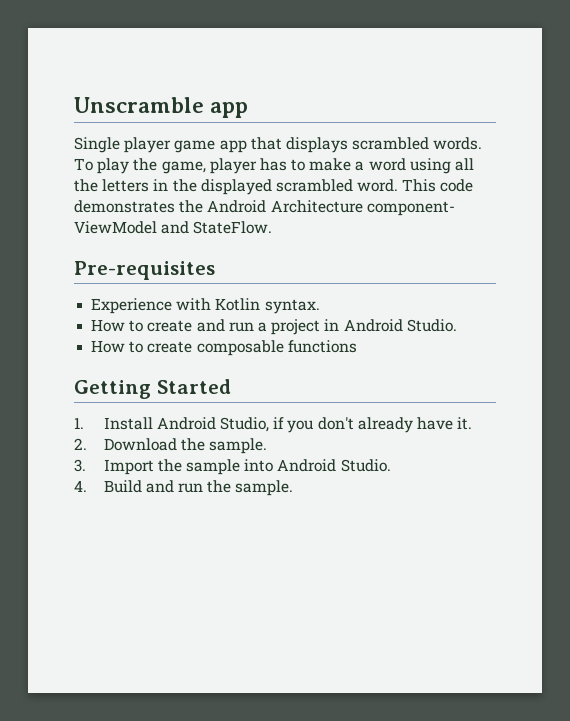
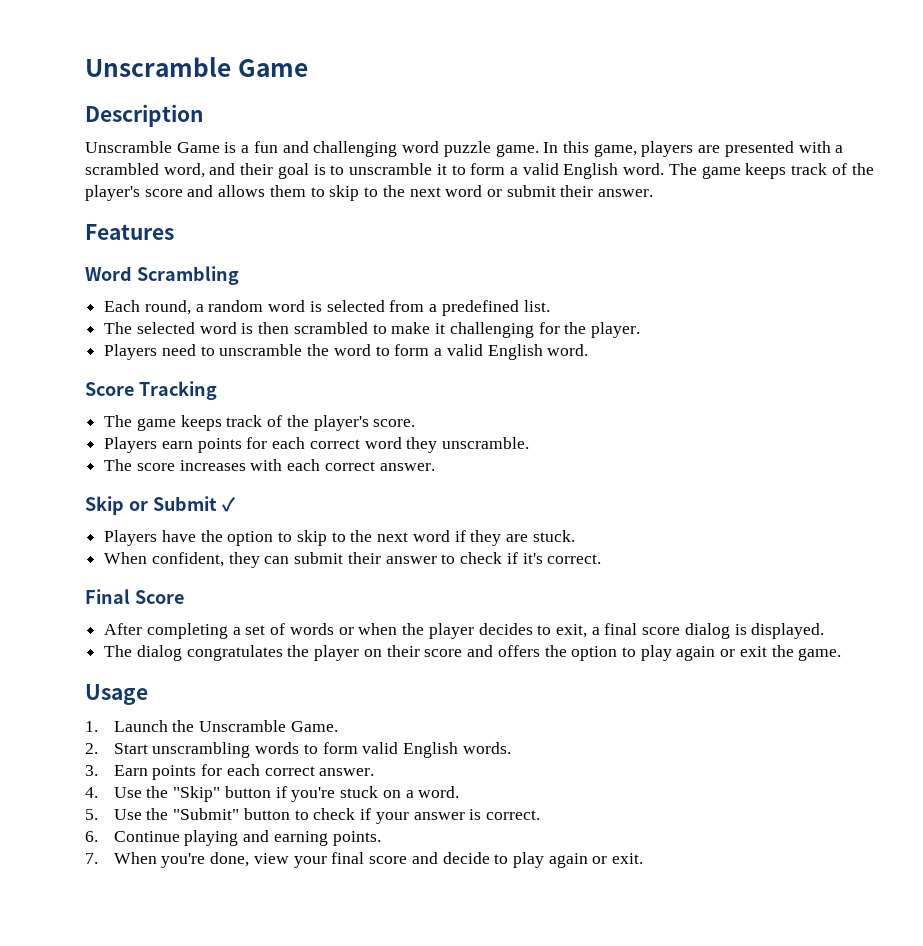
[74,97,249,118] [74,137,483,153] [74,158,475,174] [74,179,474,195] [74,200,455,216] [74,221,273,234] [74,261,215,280] [91,298,320,314] [91,319,457,335] [91,340,357,356] [74,379,231,399] [74,417,473,433] [74,438,268,454] [74,459,391,475] [74,480,294,496] Unscramble app // Single player game app that displays scrambled words. To play the game, player has to make a word using all the letters in the displayed scrambled word. This code demonstrates the Android Architecture component- ViewModel and StateFlow. // Pre-requisites // Experience with Kotlin syntax. // How to create and run a project in Android Studio. // How to create composable functions // Getting Started // 1. Install Android Studio, if you don't already have it. // 2. Download the sample. // 3. Import the sample into Android Studio. // 4. Build and run the sample. -> [85,57,308,77] [85,104,203,127] [85,141,844,157] [85,163,874,179] [85,185,654,201] [85,224,174,240] [85,266,239,285] [104,300,550,316] [104,322,640,338] [104,344,589,360] [85,381,217,400] [104,415,416,431] [104,437,530,453] [104,459,435,471] [85,496,236,515] [104,530,575,546] [104,552,602,568] [85,589,184,604] [104,623,825,639] [104,645,842,661] [85,684,148,705] [85,720,338,732] [85,742,511,758] [85,764,375,780] [85,786,460,802] [85,808,541,824] [85,830,381,846] [85,852,644,868] Unscramble Game // Description // Unscramble Game is a fun and challenging word puzzle game. In this game, players are presented with a scrambled word, and their goal is to unscramble it to form a valid English word. The game keeps track of the player's score and allows them to skip to the next word or submit their answer. // Features // Word Scrambling // Each round, a random word is selected from a predefined list. // The selected word is then scrambled to make it challenging for the player. // Players need to unscramble the word to form a valid English word. // Score Tracking // The game keeps track of the player's score. // Players earn points for each correct word they unscramble. // The score increases with each correct answer. // Skip or Submit ✓ // Players have the option to skip to the next word if they are stuck. // When confident, they can submit their answer to check if it's correct. // Final Score // After completing a set of words or when the player decides to exit, a final score dialog is displayed. // The dialog congratulates the player on their score and offers the option to play again or exit the game. // Usage // 1. Launch the Unscramble Game. // 2. Start unscrambling words to form valid English words. // 3. Earn points for each correct answer. // 4. Use the "Skip" button if you're stuck on a word. // 5. Use the "Submit" button to check if your answer is correct. // 6. Continue playing and earning points. // 7. When you're done, view your final score and decide to play again or exit.

